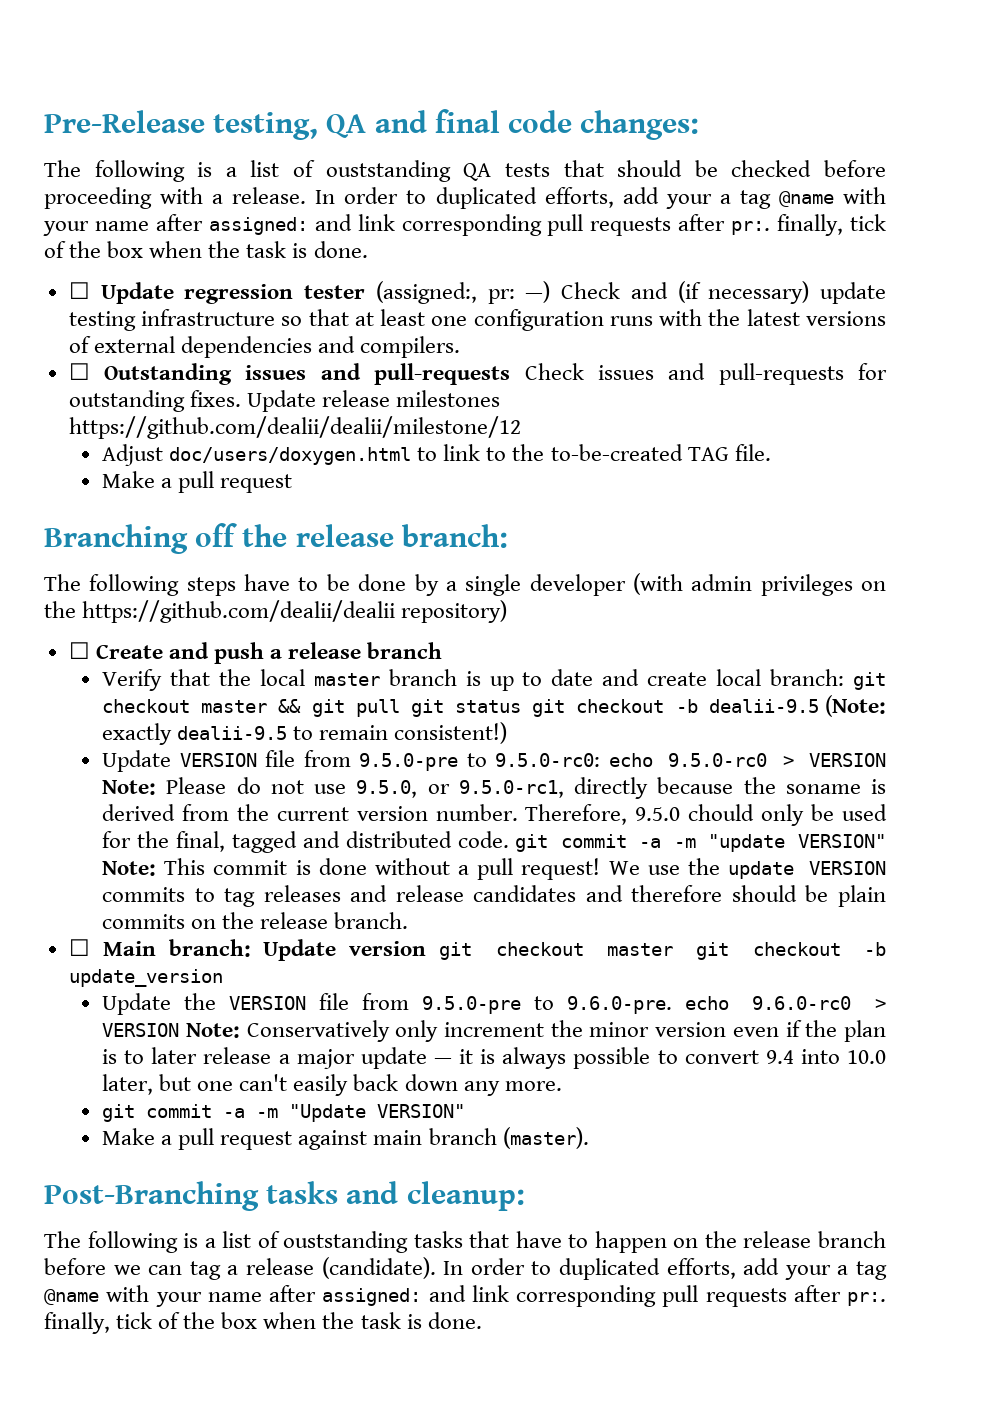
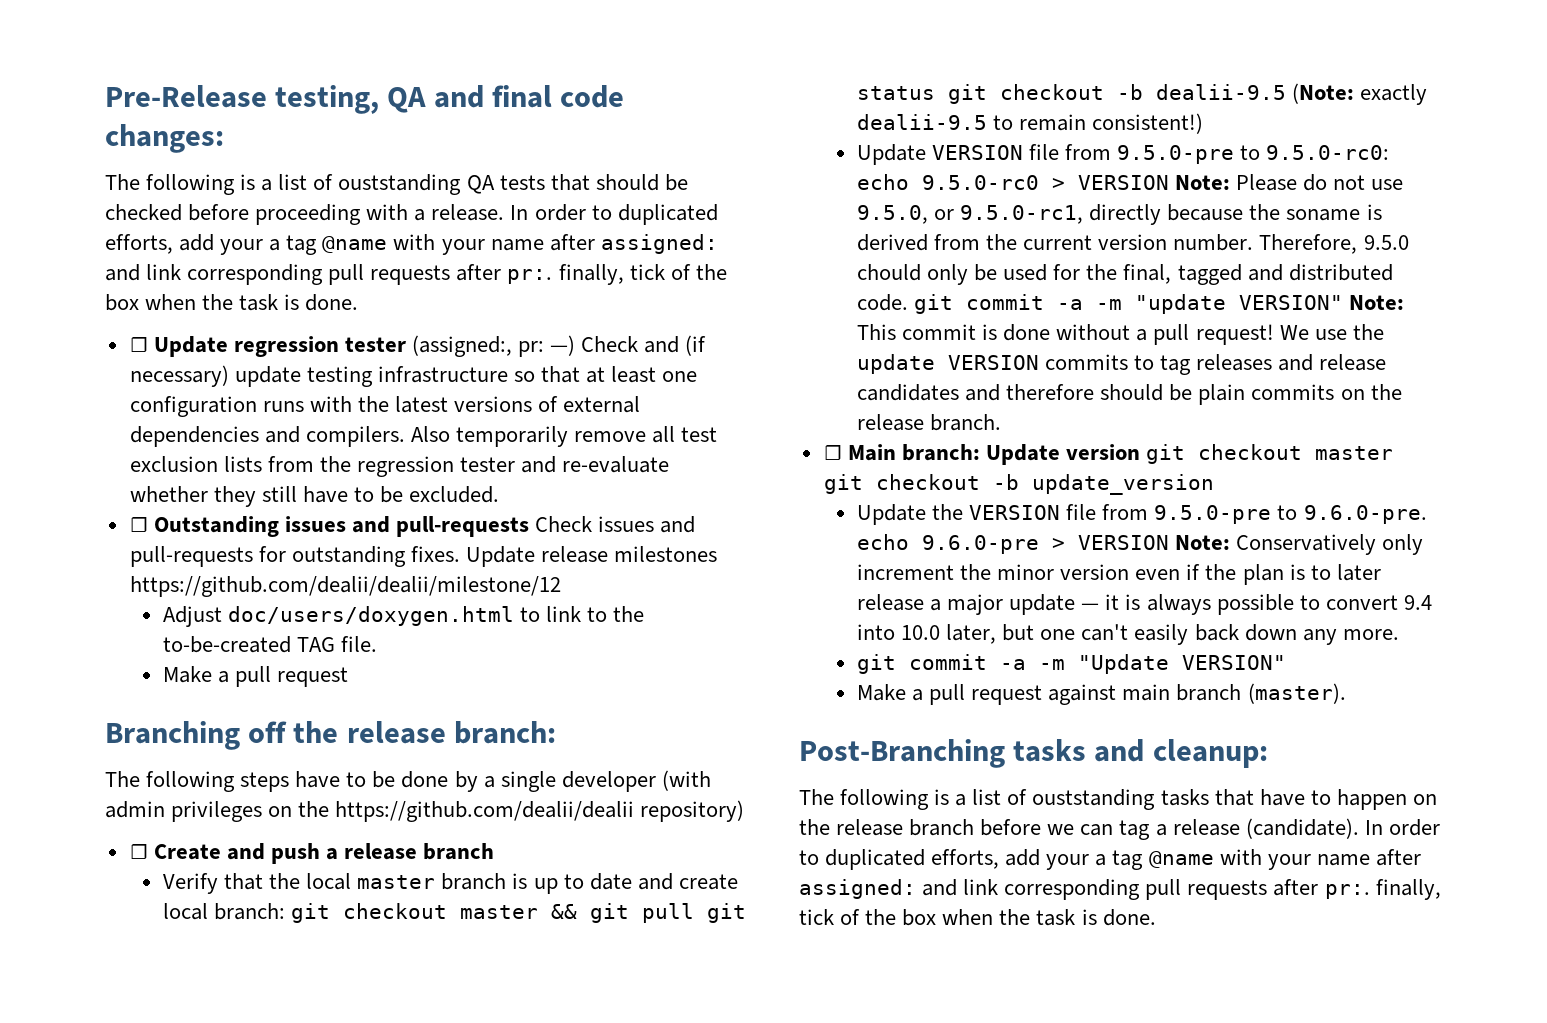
(461, 347) none -> [410,426,718,447] [129,456,670,477] [129,486,500,507] Also temporarily remove all test exclusion lists from the regression tester and re-evaluate whether they still have to be excluded.
[752,996,852,1010] 9.6.0-rc0 -> [922,535,1040,554] 9.6.0-pre

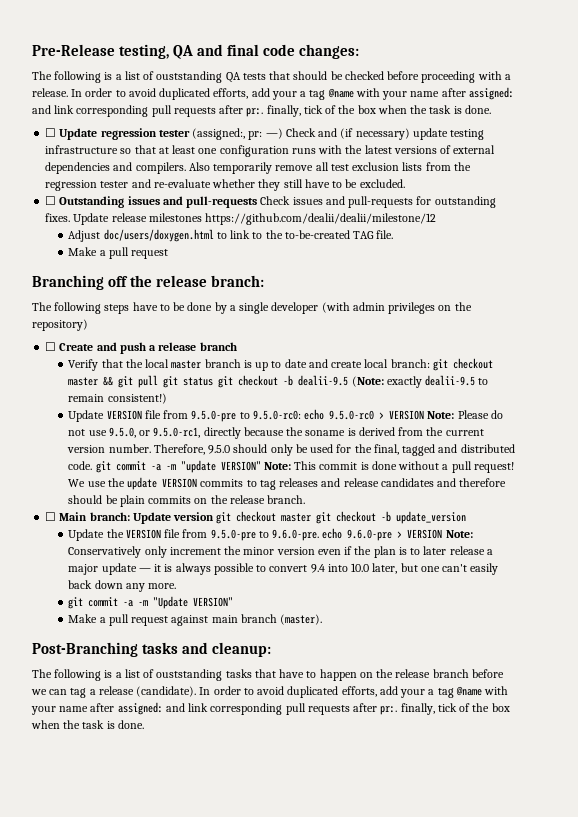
(612, 212) none -> [128,88,156,97] avoid
[335,801,635,822] https://github.com/dealii/dealii -> (472, 306) none
[857,264,922,281] chould -> [233,444,268,453] should
(819, 857) none -> [257,686,285,695] avoid

